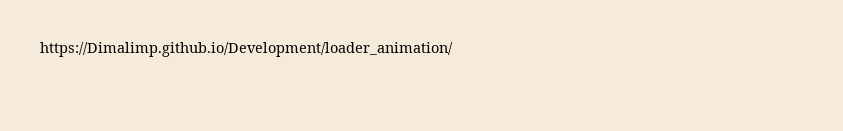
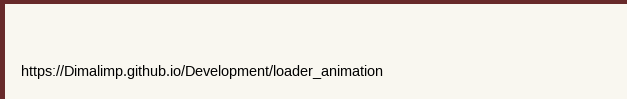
[40,42,453,57] https://Dimalimp.github.io/Development/loader_animation/ -> [21,65,383,79] https://Dimalimp.github.io/Development/loader_animation

